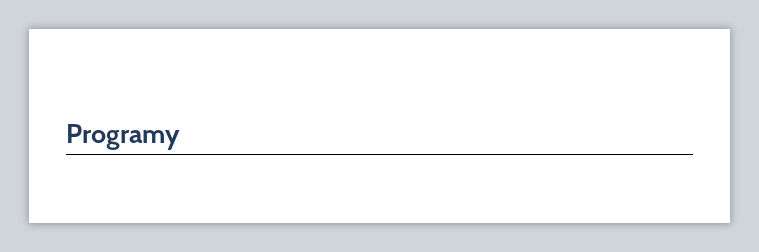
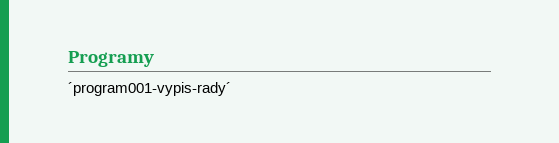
(180, 137) none -> [68,82,231,96] // ´program001-vypis-rady´

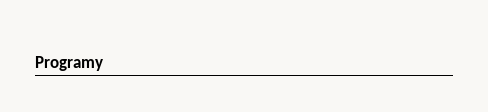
[68,82,231,96] // ´program001-vypis-rady´ -> (103, 63) none

